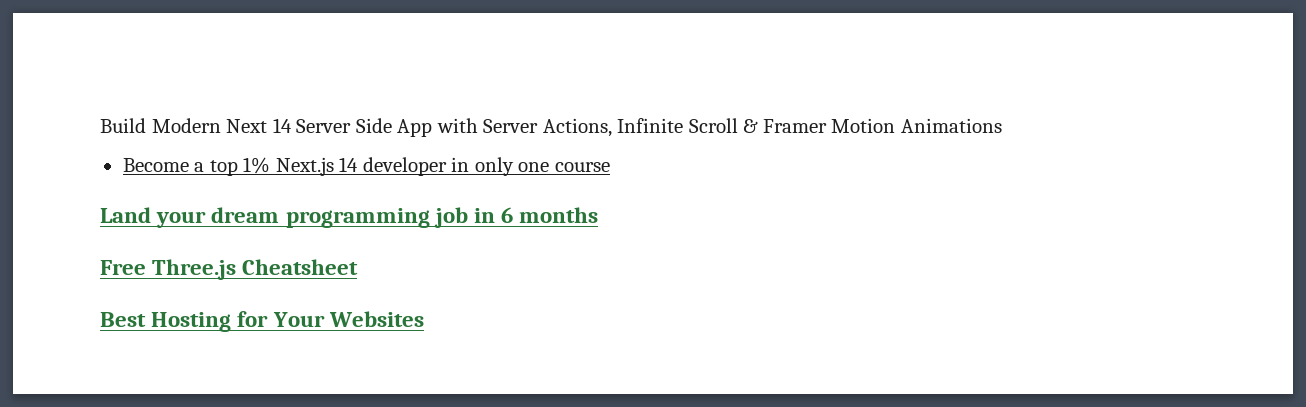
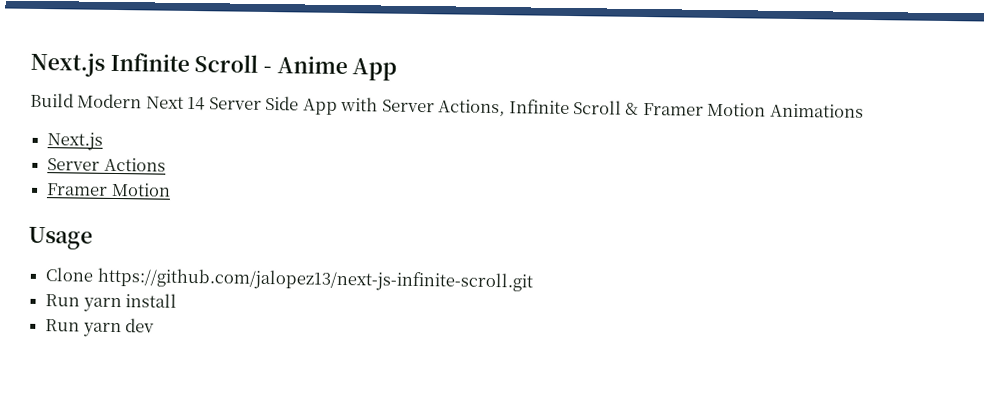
(100, 125) none -> [30,51,398,81] Next.js Infinite Scroll - Anime App //
[122,157,610,176] [100,207,599,228] [100,259,359,280] [100,311,424,332] Become a top 1% Next.js 14 developer in only one course // Land your dream programming job in 6 months // Free Three.js Cheatsheet // Best Hosting for Your Websites -> [47,132,104,151] [47,157,166,172] [46,182,171,197] [28,226,93,250] [45,267,533,293] [45,293,178,313] [45,318,155,338] Next.js // Server Actions // Framer Motion // Usage // Clone https://github.com/jalopez13/next-js-infinite-scroll.git // Run yarn install // Run yarn dev

